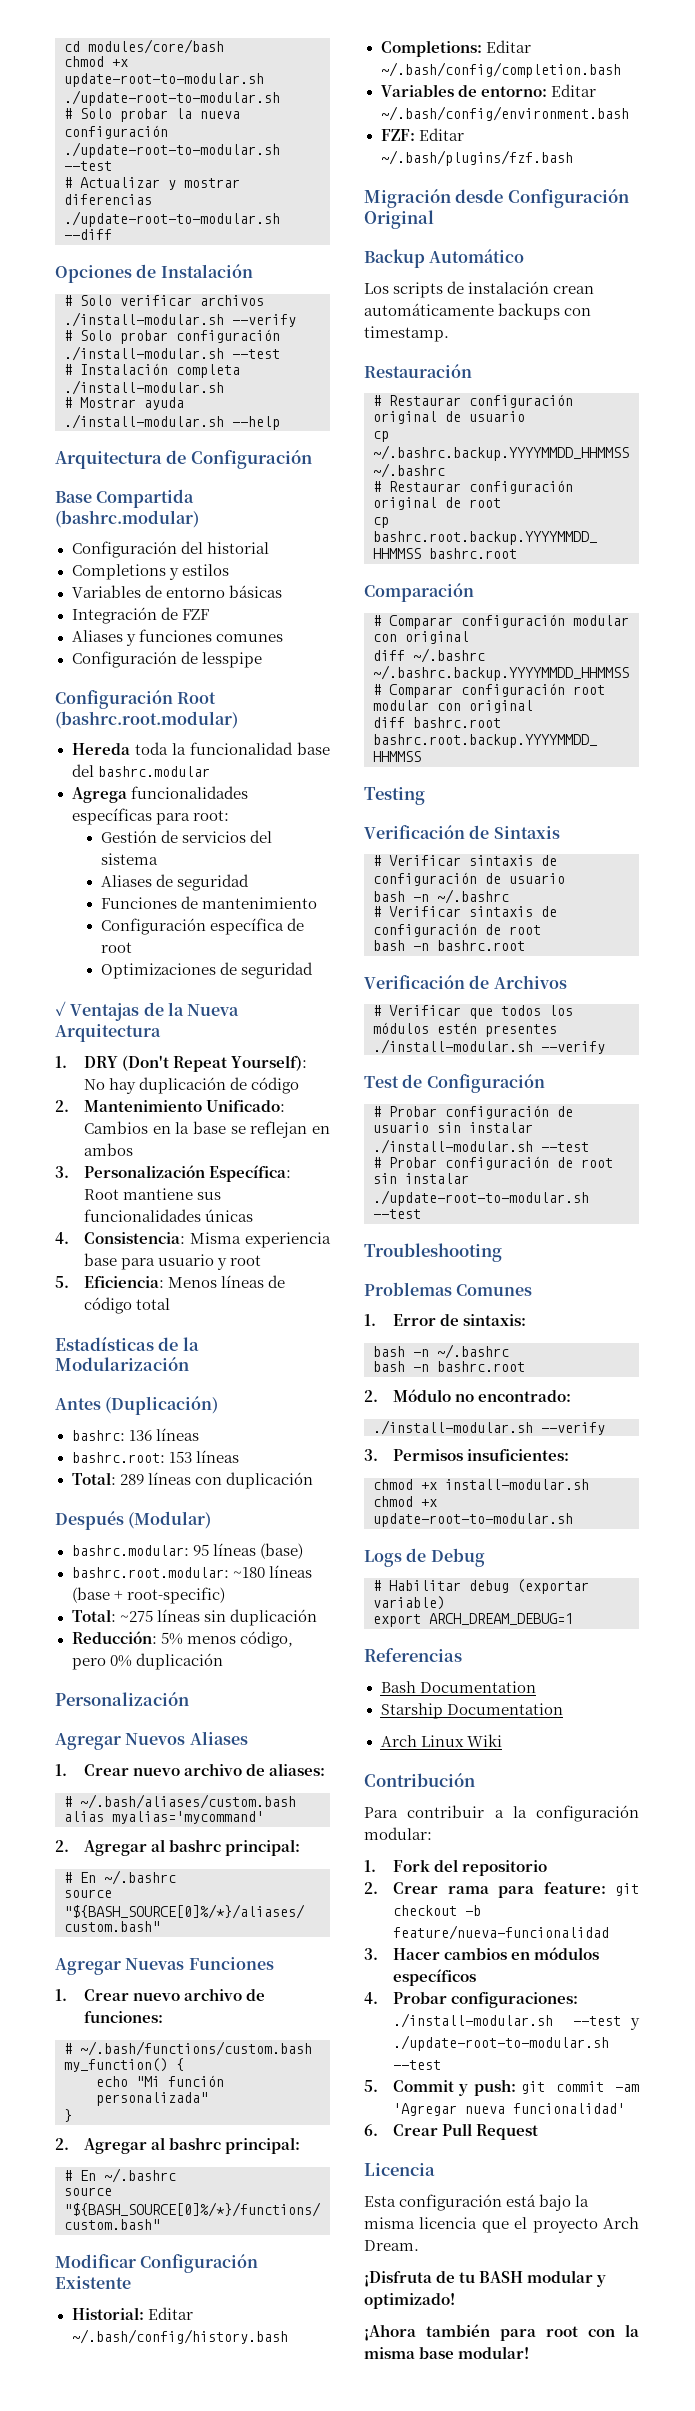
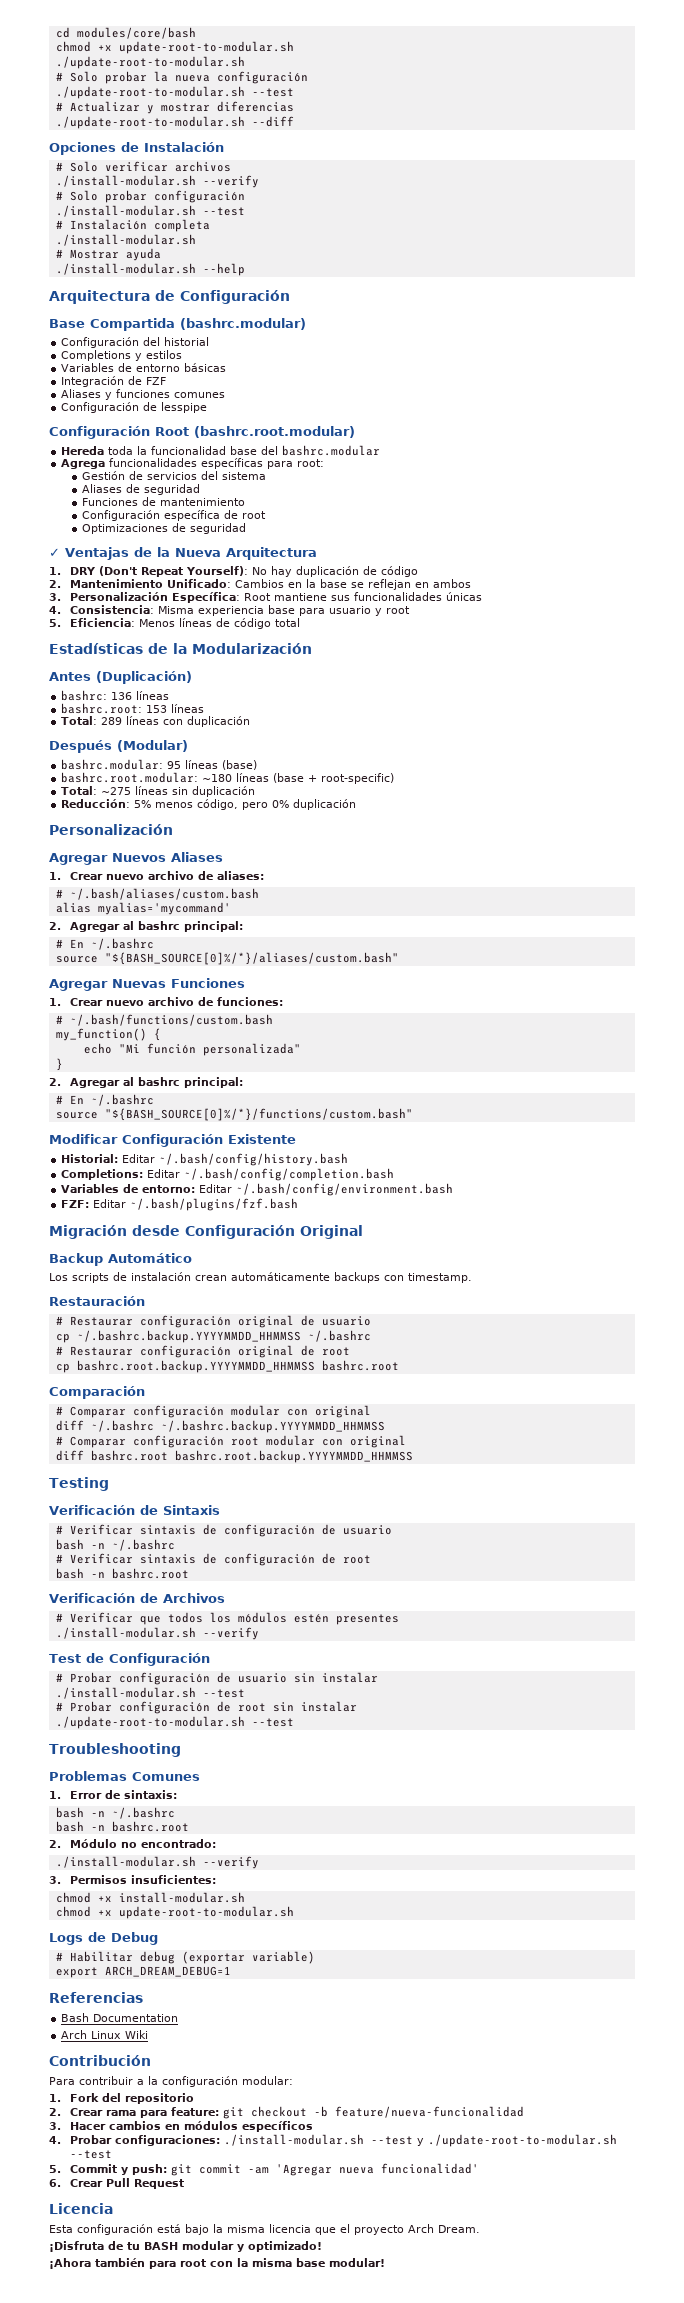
[380,1703,563,1719] // Starship Documentation -> (179, 2018) none

